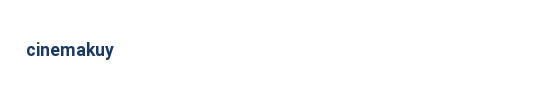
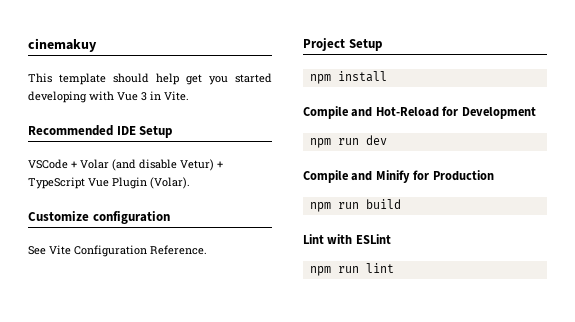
(114, 51) none -> [28,73,272,85] [28,91,189,103] [28,125,173,138] [28,159,223,171] [28,177,190,189] [28,211,170,224] [28,245,207,257] [303,38,382,51] [309,71,387,84] [303,106,536,119] [309,135,387,148] [303,170,494,183] [309,199,401,212] [303,234,391,244] [309,263,394,276] // This template should help get you started developing with Vue 3 in Vite. // Recommended IDE Setup // VSCode + Volar (and disable Vetur) + TypeScript Vue Plugin (Volar). // Customize configuration // See Vite Configuration Reference. // Project Setup // npm install // Compile and Hot-Reload for Development // npm run dev // Compile and Minify for Production // npm run build // Lint with ESLint // npm run lint

